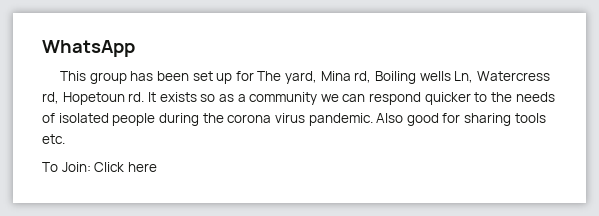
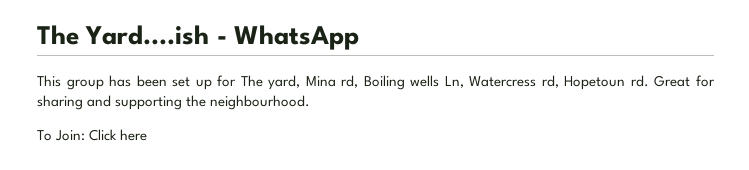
(42, 48) none -> [37,25,227,45] The Yard....ish -
[147,92,555,105] [42,113,546,126] [42,134,65,144] It exists so as a community we can respond quicker to the needs of isolated people during the corona virus pandemic. Also good for sharing tools etc. -> [654,75,715,87] [37,95,311,110] Great for sharing and supporting the neighbourhood.

